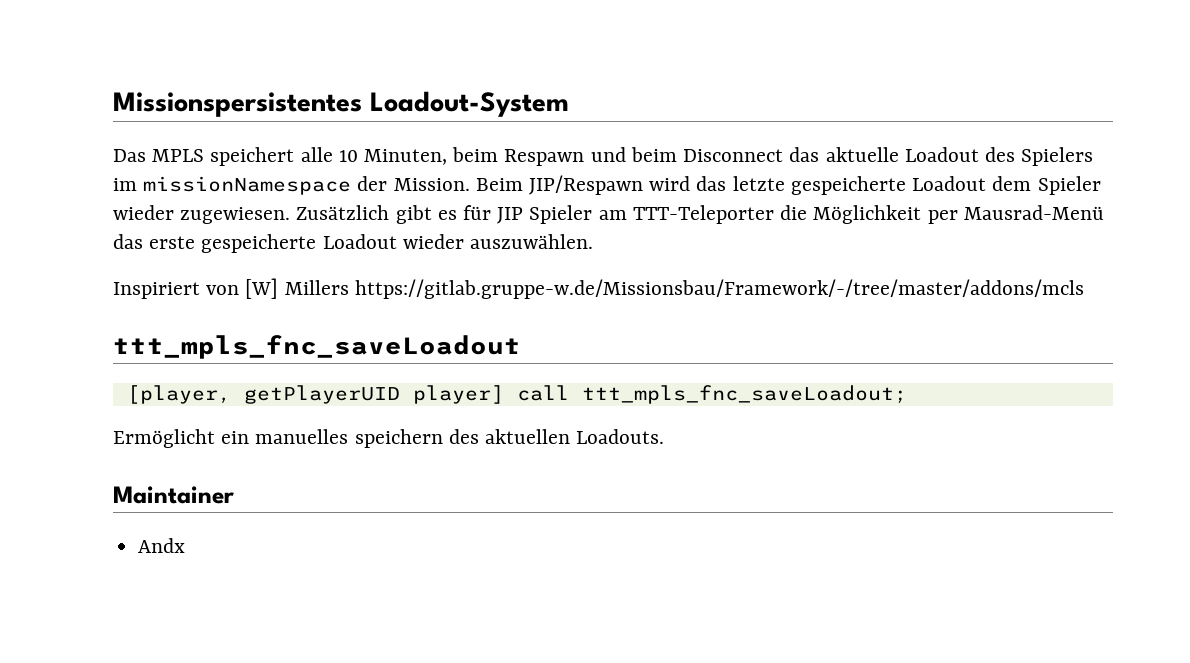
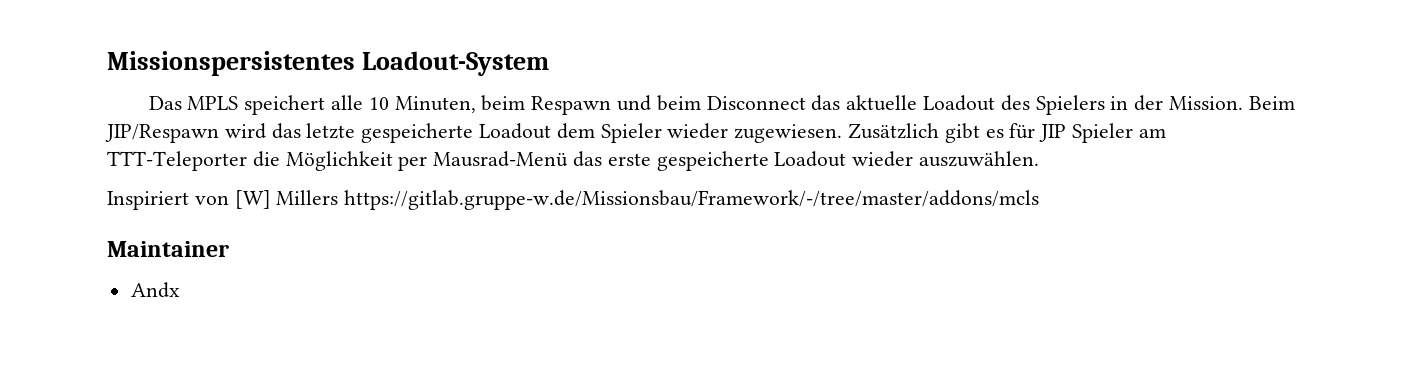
[113,176,352,195] im missionNamespace -> [1110,96,1129,110] in
[113,335,521,359] [126,385,907,404] [113,429,665,448] // ttt_mpls_fnc_saveLoadout // [player, getPlayerUID player] call ttt_mpls_fnc_saveLoadout; // Ermöglicht ein manuelles speichern des aktuellen Loadouts. -> (1040, 200) none

